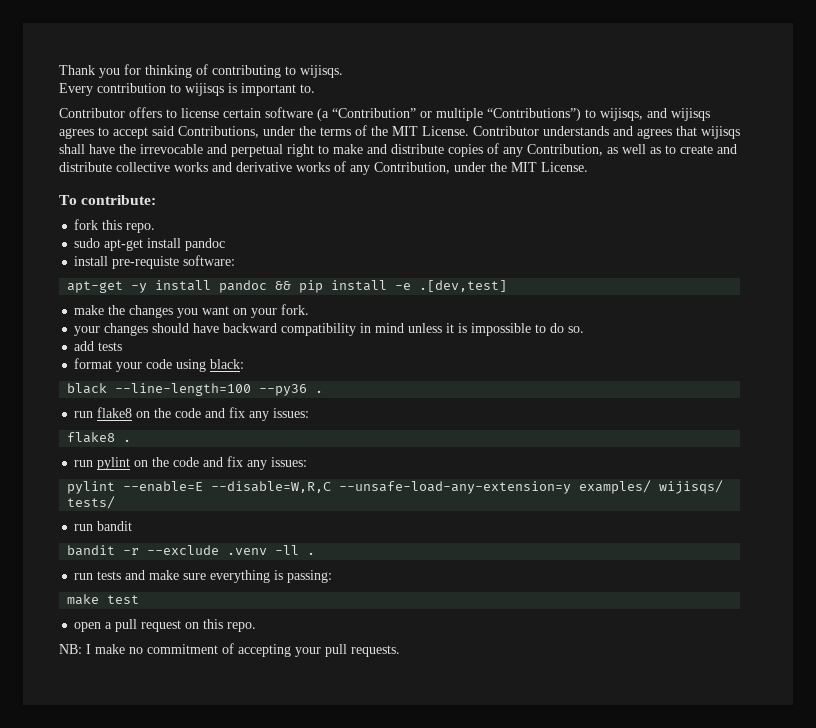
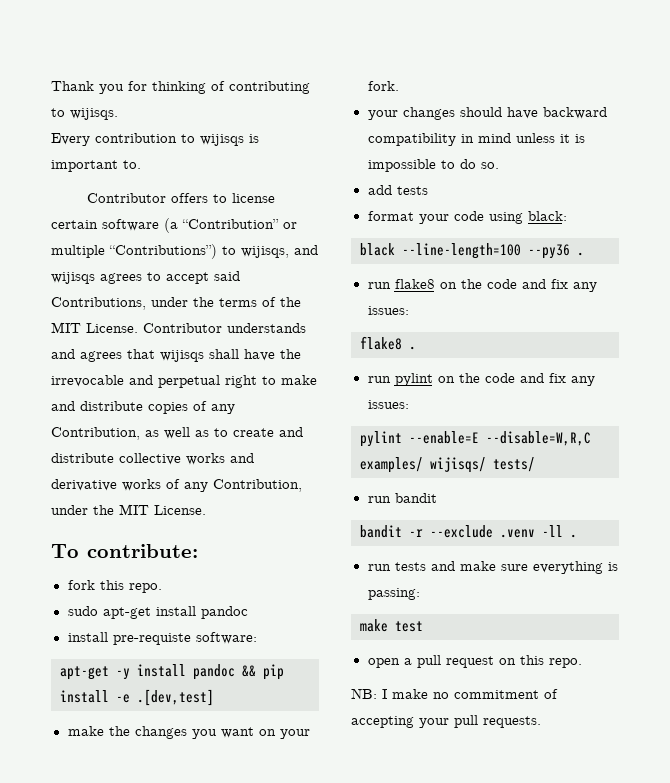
[339,481,572,494] --unsafe-load-any-extension=y -> (591, 438) none

